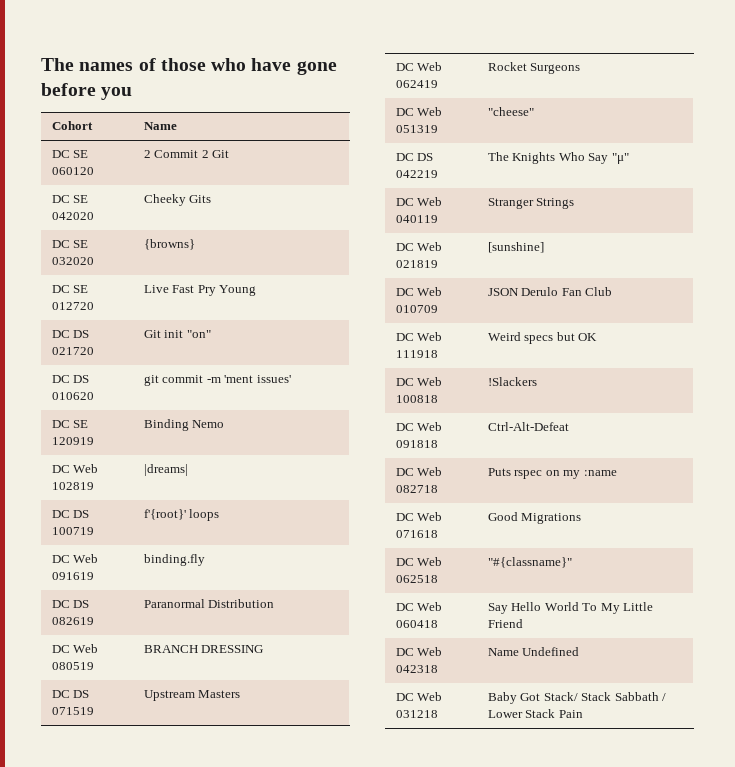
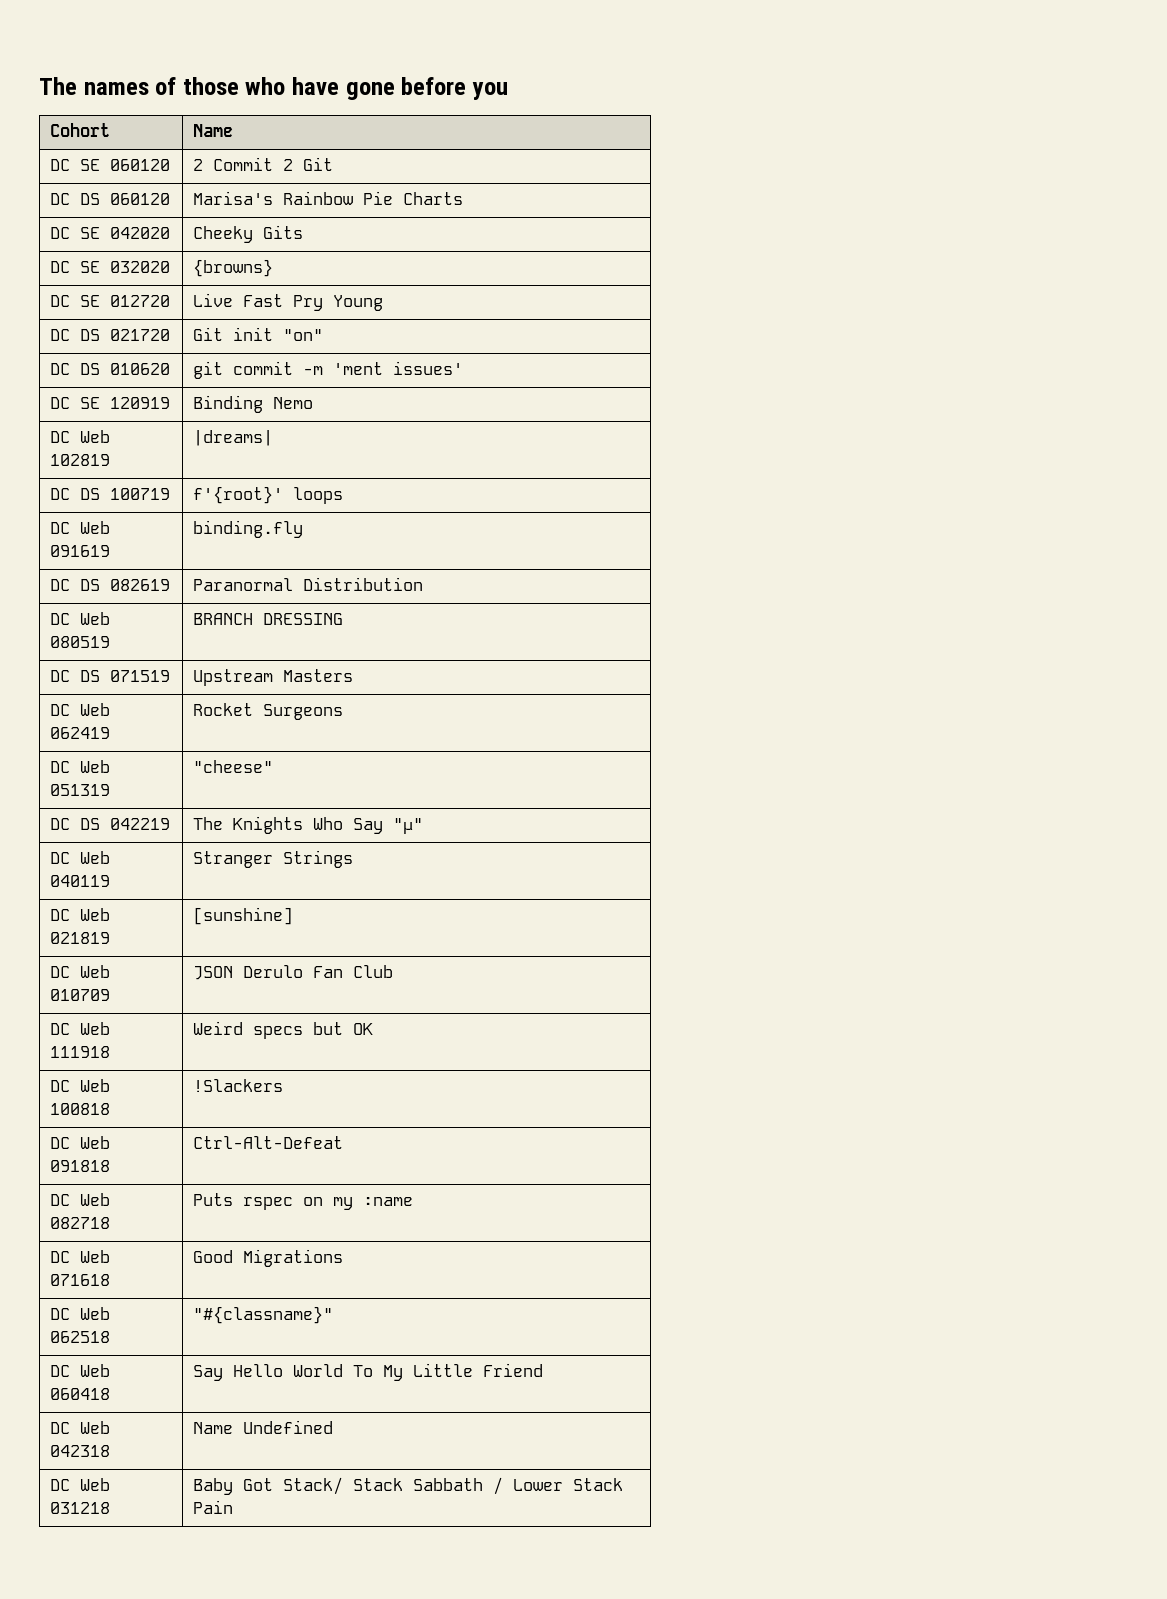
(230, 154) none -> [49,193,170,205] [192,191,463,205] // DC DS 060120 | Marisa's Rainbow Pie Charts

